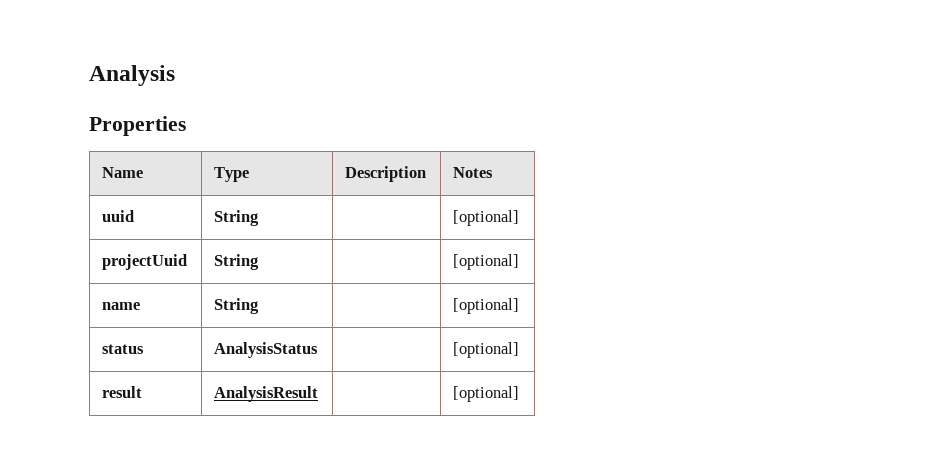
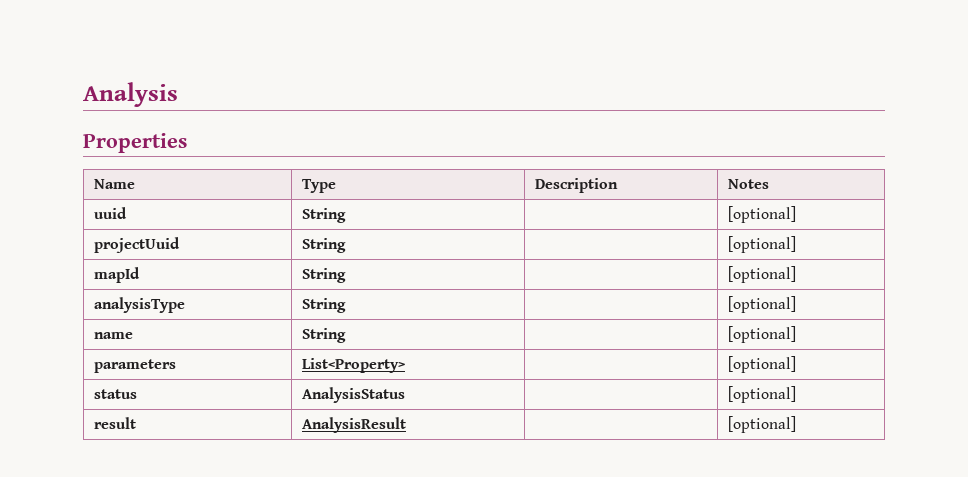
(520, 262) none -> [94,267,141,283] [302,268,347,283] [728,266,797,283] [94,297,186,313] [302,298,347,313] [728,296,797,313] // mapId | String | | [optional] // analysisType | String | | [optional]
(520, 306) none -> [94,359,177,373] [302,358,406,373] [728,356,797,373] // parameters | List<Property> | | [optional]

